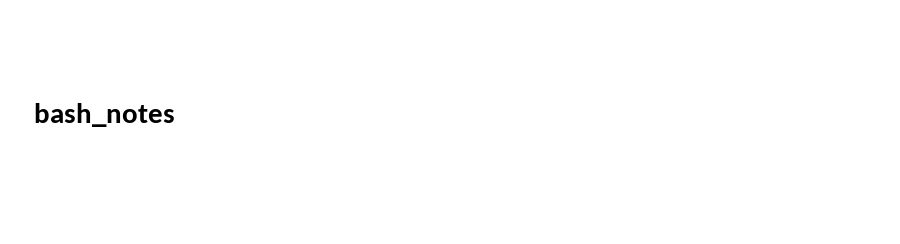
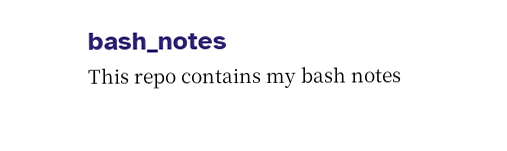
(175, 115) none -> [87,66,402,89] // This repo contains my bash notes

